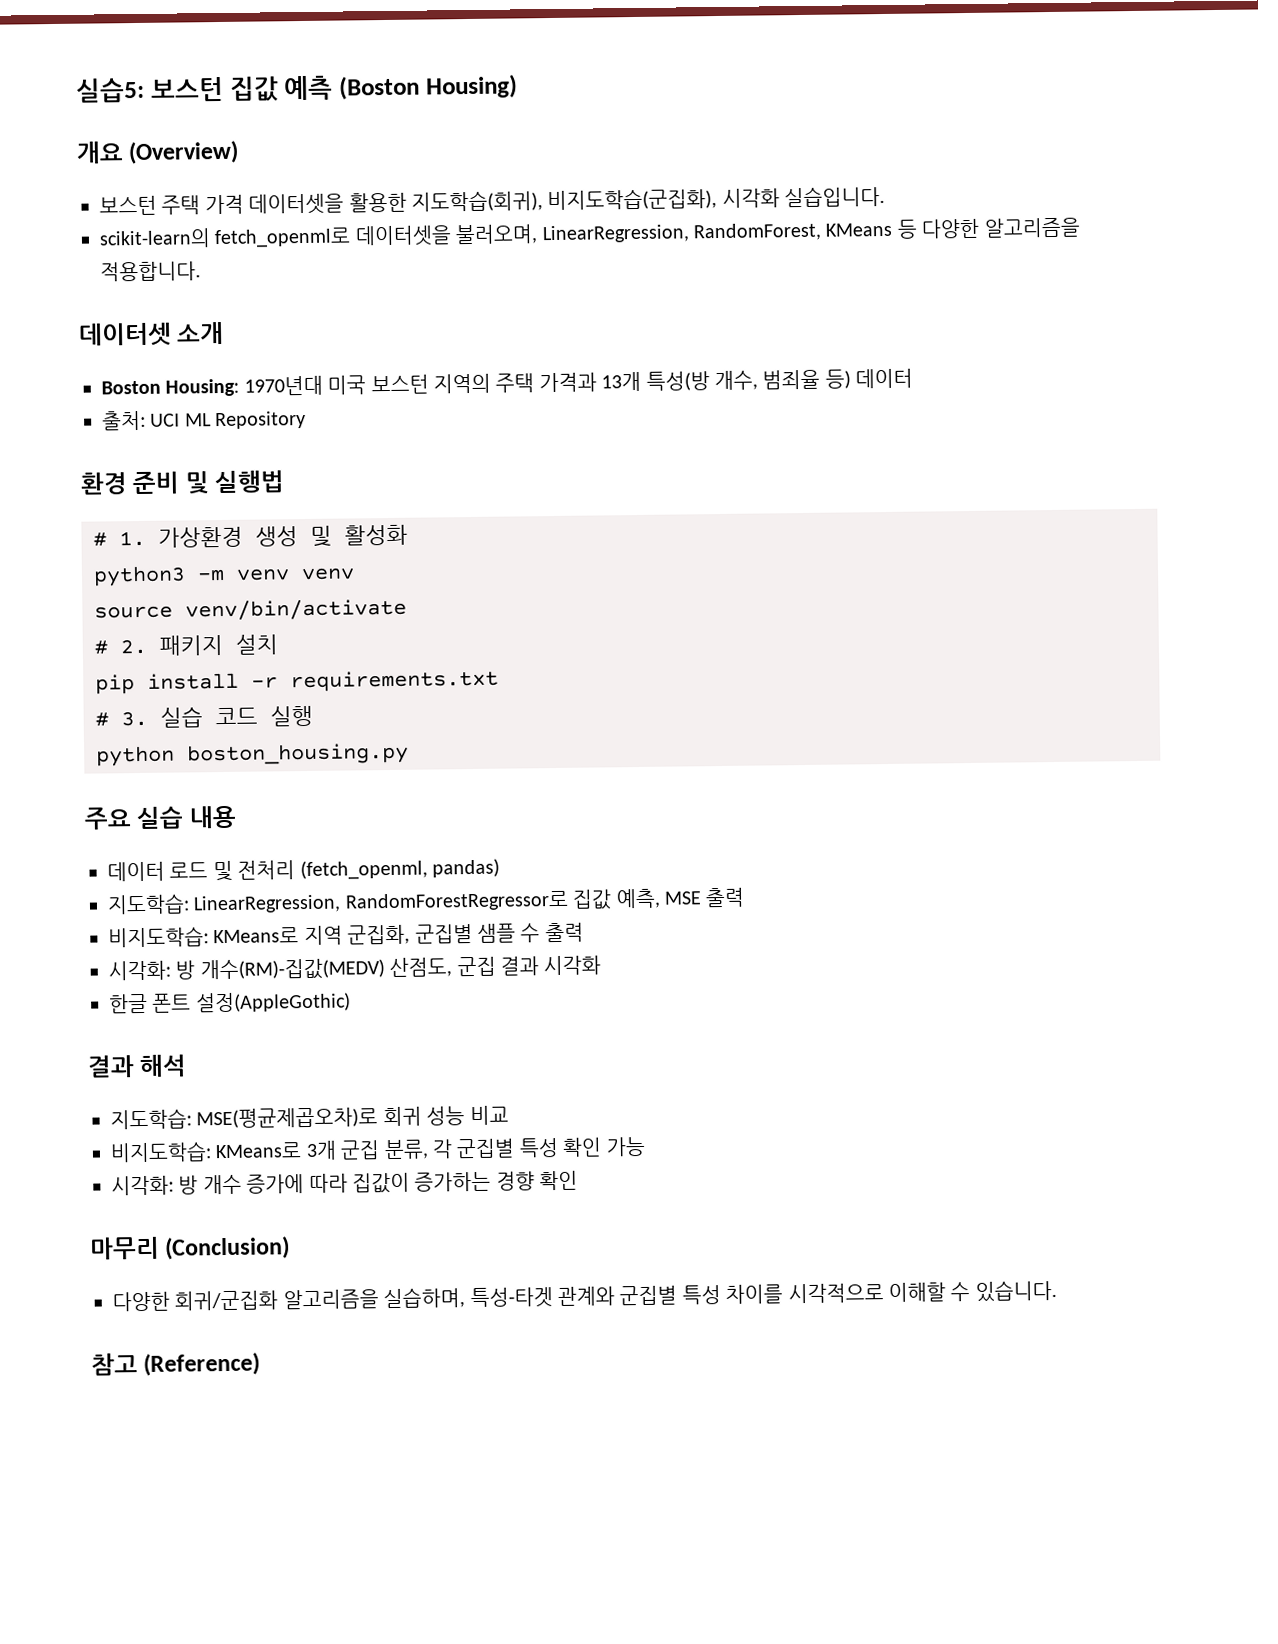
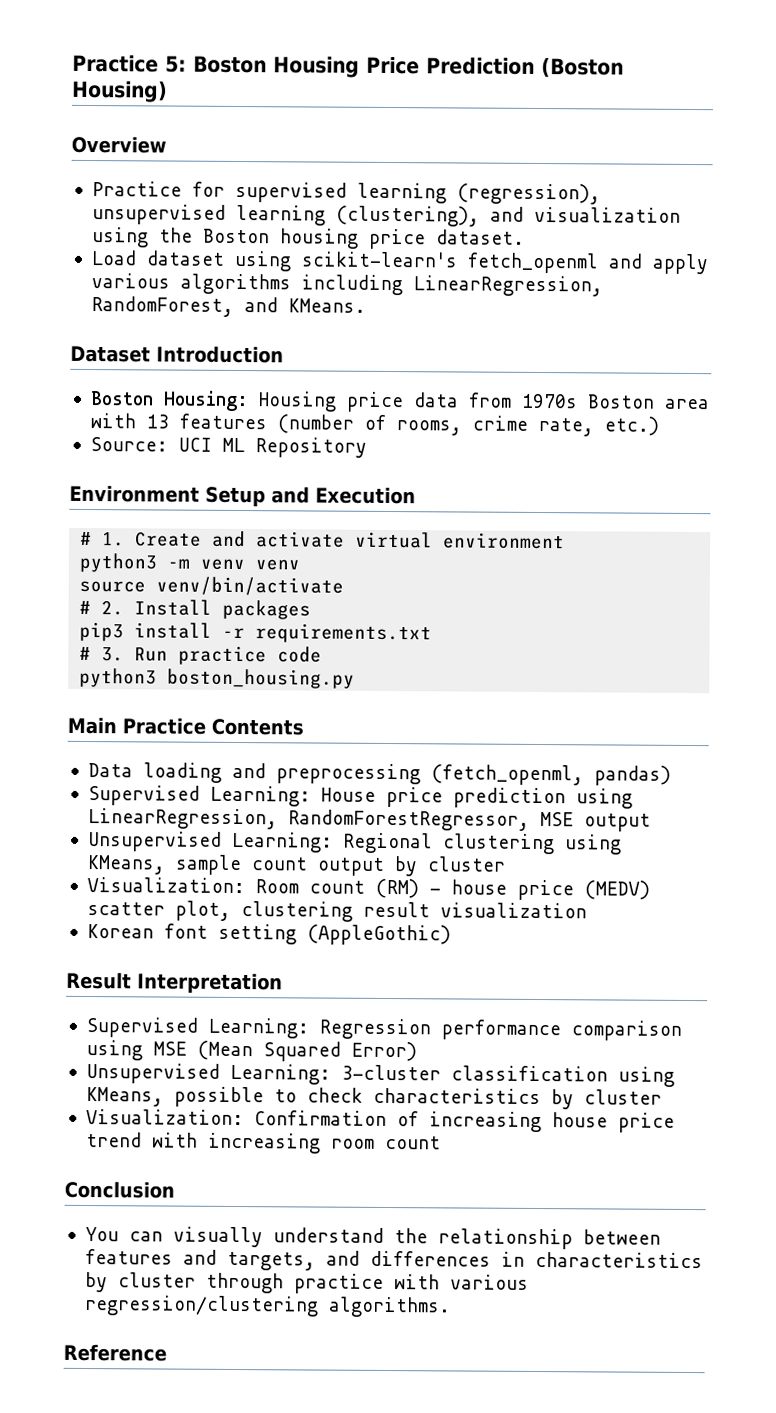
[76,74,518,103] [76,140,240,165] [99,185,886,216] [99,217,1080,249] [100,261,201,282] [78,321,225,347] [101,368,914,397] [102,410,307,431] [80,470,286,495] [93,524,408,548] 실습5: 보스턴 집값 예측 (Boston Housing) // 개요 (Overview) // 보스턴 주택 가격 데이터셋을 활용한 지도학습(회귀), 비지도학습(군집화), 시각화 실습입니다. // scikit-learn의 fetch_openml로 데이터셋을 불러오며, LinearRegression, RandomForest, KMeans 등 다양한 알고리즘을 적용합니다. // 데이터셋 소개 // Boston Housing: 1970년대 미국 보스턴 지역의 주택 가격과 13개 특성(방 개수, 범죄율 등) 데이터 // 출처: UCI ML Repository // 환경 준비 및 실행법 // # 1. 가상환경 생성 및 활성화 -> [72,54,624,78] [72,80,168,103] [71,135,167,154] [91,181,601,205] [91,204,681,227] [91,227,525,250] [90,250,709,275] [90,273,603,297] [90,296,366,317] [70,345,284,364] [89,390,710,413] [89,413,659,437] [89,437,367,458] [69,484,416,508] [80,530,566,550] Practice 5: Boston Housing Price Prediction (Boston Housing) // Overview // Practice for supervised learning (regression), unsupervised learning (clustering), and visualization using the Boston housing price dataset. // Load dataset using scikit-learn's fetch_openml and apply various algorithms including LinearRegression, RandomForest, and KMeans. // Dataset Introduction // Boston Housing: Housing price data from 1970s Boston area with 13 features (number of rooms, crime rate, etc.) // Source: UCI ML Repository // Environment Setup and Execution // # 1. Create and activate virtual environment
[159,634,278,656] [95,674,135,695] 패키지 설치 // pip -> [134,599,312,620] [79,621,125,642] Install packages // pip3
[160,705,313,728] [96,742,409,767] [84,805,237,830] [107,858,500,882] [107,887,746,915] [108,922,584,948] [108,955,602,981] [109,991,351,1014] [87,1054,188,1078] [110,1105,509,1130] [110,1136,646,1163] [111,1170,579,1196] [89,1236,291,1260] [112,1280,1057,1312] [91,1352,261,1377] 실습 코드 실행 // python boston_housing.py // 주요 실습 내용 // 데이터 로드 및 전처리 (fetch_openml, pandas) // 지도학습: LinearRegression, RandomForestRegressor로 집값 예측, MSE 출력 // 비지도학습: KMeans로 지역 군집화, 군집별 샘플 수 출력 // 시각화: 방 개수(RM)-집값(MEDV) 산점도, 군집 결과 시각화 // 한글 폰트 설정(AppleGothic) // 결과 해석 // 지도학습: MSE(평균제곱오차)로 회귀 성능 비교 // 비지도학습: KMeans로 3개 군집 분류, 각 군집별 특성 확인 가능 // 시각화: 방 개수 증가에 따라 집값이 증가하는 경향 확인 // 마무리 (Conclusion) // 다양한 회귀/군집화 알고리즘을 실습하며, 특성-타겟 관계와 군집별 특성 차이를 시각적으로 이해할 수 있습니다. // 참고 (Reference) -> [134,645,323,666] [79,667,356,689] [67,716,304,736] [87,762,671,786] [87,785,633,809] [87,808,651,832] [87,831,622,855] [86,854,506,877] [86,877,650,901] [86,900,587,922] [86,923,451,946] [66,971,283,995] [85,1017,682,1041] [85,1040,417,1062] [85,1063,675,1087] [85,1086,662,1110] [85,1109,675,1133] [85,1132,441,1154] [64,1180,175,1199] [84,1226,661,1250] [84,1248,703,1271] [84,1271,529,1294] [83,1294,451,1318] [63,1343,167,1362] Run practice code // python3 boston_housing.py // Main Practice Contents // Data loading and preprocessing (fetch_openml, pandas) // Supervised Learning: House price prediction using LinearRegression, RandomForestRegressor, MSE output // Unsupervised Learning: Regional clustering using KMeans, sample count output by cluster // Visualization: Room count (RM) - house price (MEDV) scatter plot, clustering result visualization // Korean font setting (AppleGothic) // Result Interpretation // Supervised Learning: Regression performance comparison using MSE (Mean Squared Error) // Unsupervised Learning: 3-cluster classification using KMeans, possible to check characteristics by cluster // Visualization: Confirmation of increasing house price trend with increasing room count // Conclusion // You can visually understand the relationship between features and targets, and differences in characteristics by cluster through practice with various regression/clustering algorithms. // Reference

